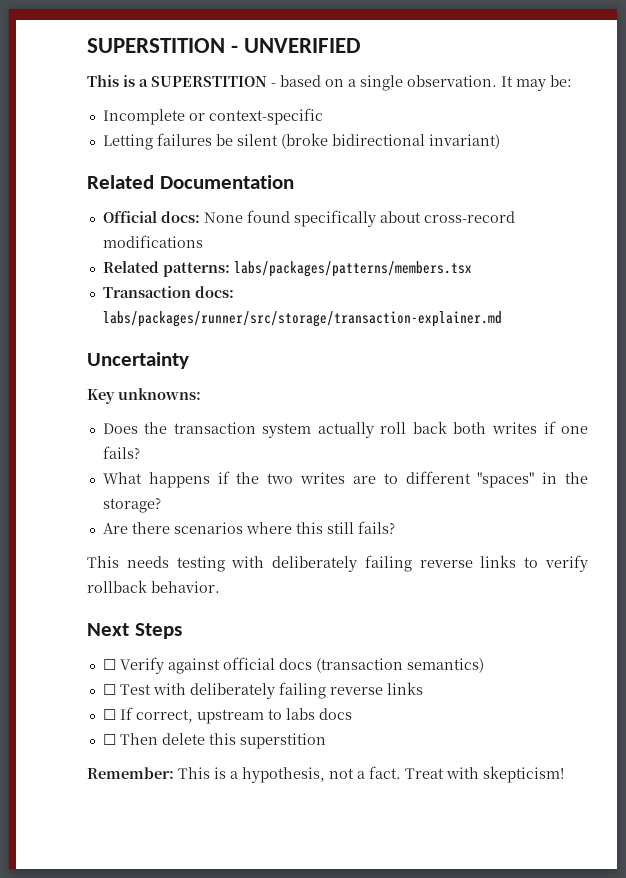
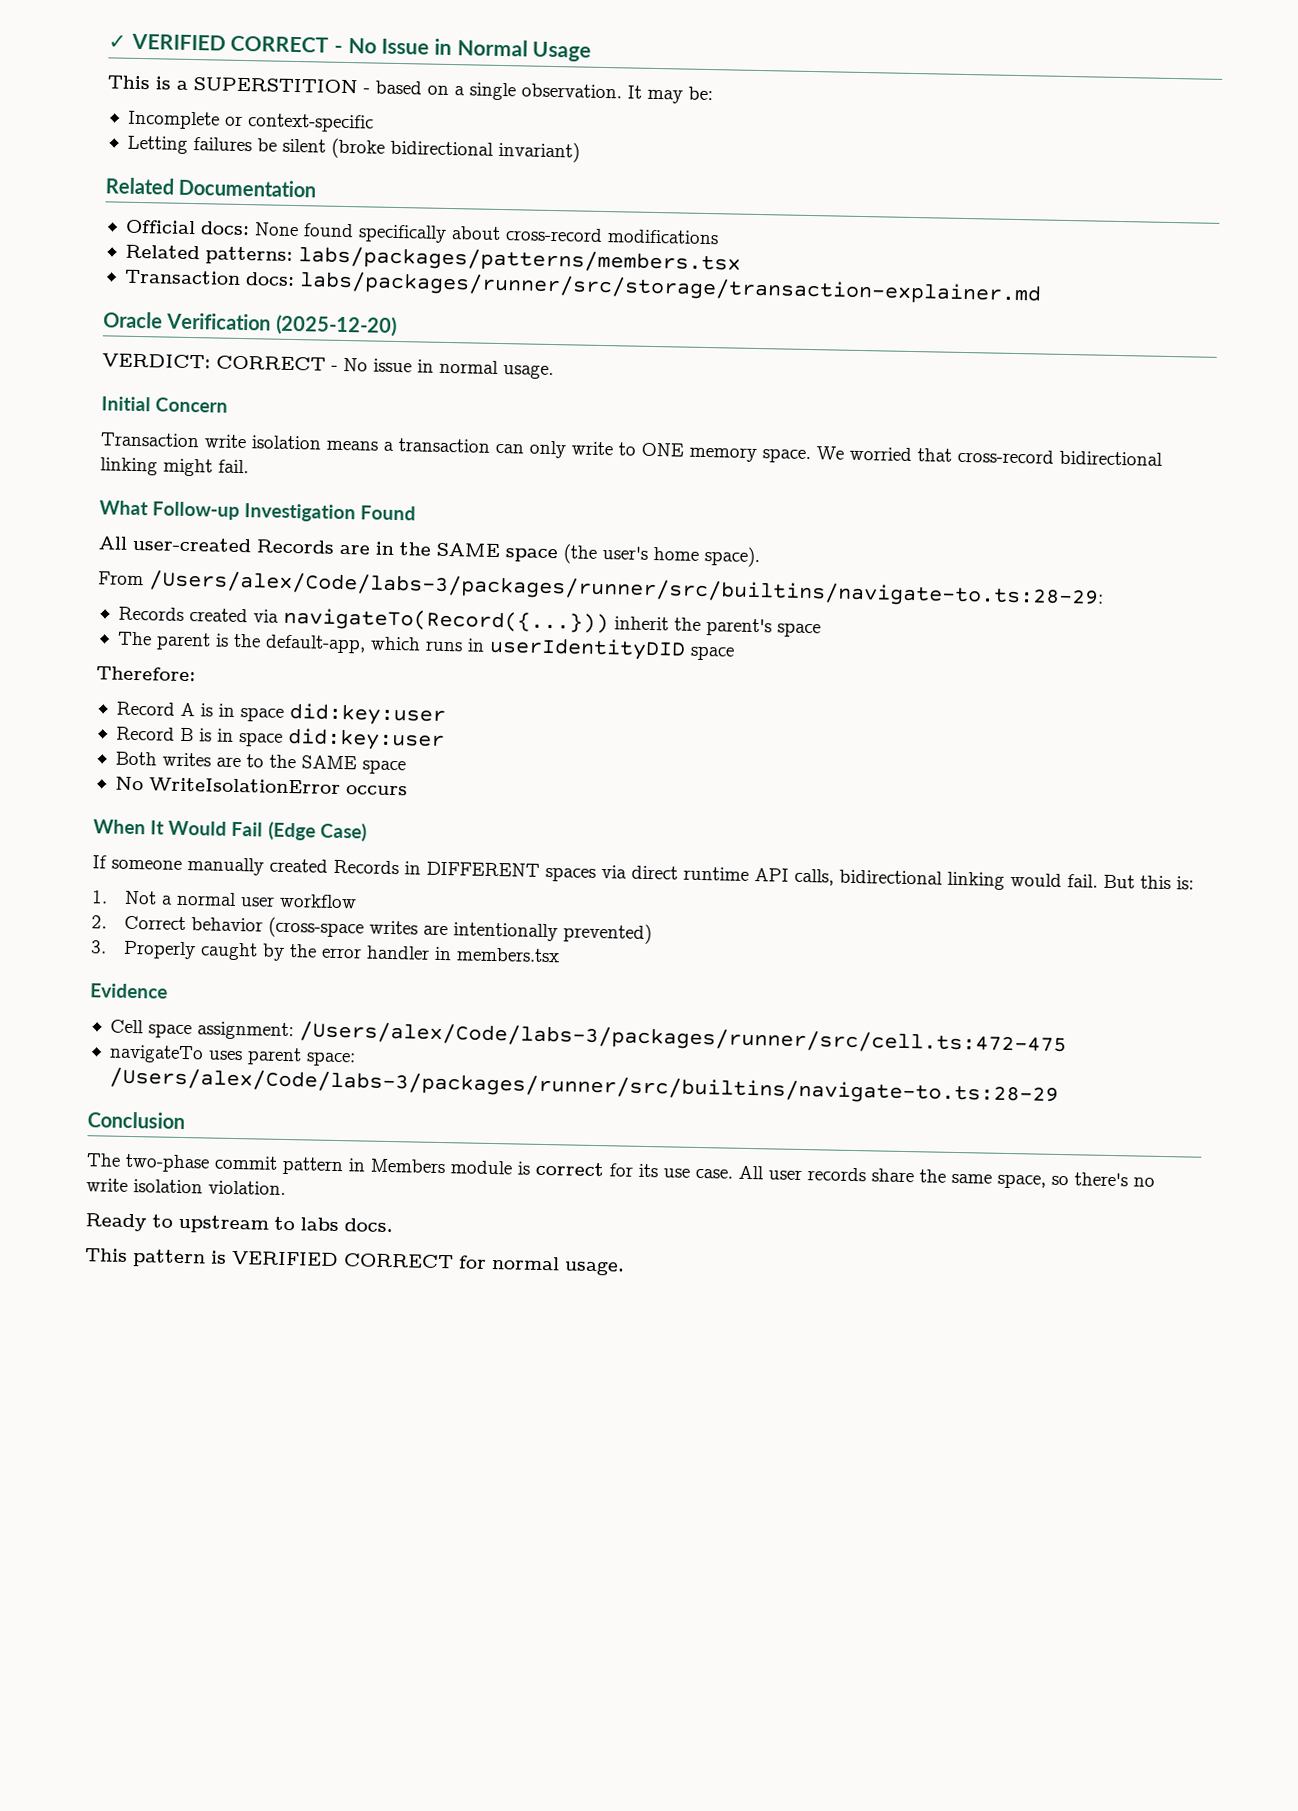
[87,38,362,53] SUPERSTITION - UNVERIFIED -> [108,33,592,62] ✓ VERIFIED CORRECT - No Issue in Normal Usage
[87,352,189,369] [87,388,201,404] [102,421,588,438] [102,446,140,459] [102,471,588,488] [102,497,161,513] [102,521,395,534] [87,555,588,572] [87,580,220,593] [87,623,182,639] [102,657,484,674] [102,682,423,699] [102,707,352,724] [102,733,326,749] [87,766,564,783] Uncertainty // Key unknowns: // Does the transaction system actually roll back both writes if one fails? // What happens if the two writes are to different "spaces" in the storage? // Are there scenarios where this still fails? // This needs testing with deliberately failing reverse links to verify rollback behavior. // Next Steps // ☐ Verify against official docs (transaction semantics) // ☐ Test with deliberately failing reverse links // ☐ If correct, upstream to labs docs // ☐ Then delete this superstition // Remember: This is a hypothesis, not a fact. Treat with skepticism! -> [103,311,397,337] [102,353,554,380] [101,396,229,413] [100,432,1163,466] [100,457,249,477] [99,500,417,523] [98,536,760,568] [98,570,1104,609] [117,606,821,638] [116,631,735,661] [96,666,196,682] [115,701,446,727] [115,726,445,751] [114,751,406,775] [114,776,408,796] [93,819,367,842] [92,855,1194,890] [91,890,358,909] [91,915,653,945] [90,940,561,963] [90,983,168,999] [109,1019,1067,1057] [108,1044,356,1067] [108,1067,1059,1106] [87,1111,185,1130] [86,1153,1155,1189] [86,1178,286,1196] [85,1213,393,1234] [85,1248,625,1276] Oracle Verification (2025-12-20) // VERDICT: CORRECT - No issue in normal usage. // Initial Concern // Transaction write isolation means a transaction can only write to ONE memory space. We worried that cross-record bidirectional linking might fail. // What Follow-up Investigation Found // All user-created Records are in the SAME space (the user's home space). // From /Users/alex/Code/labs-3/packages/runner/src/builtins/navigate-to.ts:28-29: // Records created via navigateTo(Record({...})) inherit the parent's space // The parent is the default-app, which runs in userIdentityDID space // Therefore: // Record A is in space did:key:user // Record B is in space did:key:user // Both writes are to the SAME space // No WriteIsolationError occurs // When It Would Fail (Edge Case) // If someone manually created Records in DIFFERENT spaces via direct runtime API calls, bidirectional linking would fail. But this is: // 1. Not a normal user workflow // 2. Correct behavior (cross-space writes are intentionally prevented) // 3. Properly caught by the error handler in members.tsx // Evidence // Cell space assignment: /Users/alex/Code/labs-3/packages/runner/src/cell.ts:472-475 // navigateTo uses parent space: /Users/alex/Code/labs-3/packages/runner/src/builtins/navigate-to.ts:28-29 // Conclusion // The two-phase commit pattern in Members module is correct for its use case. All user records share the same space, so there's no write isolation violation. // Ready to upstream to labs docs. // This pattern is VERIFIED CORRECT for normal usage.

